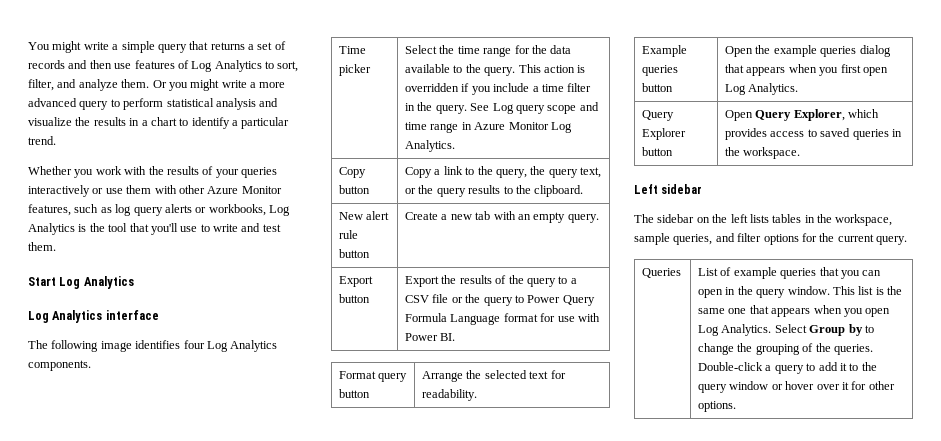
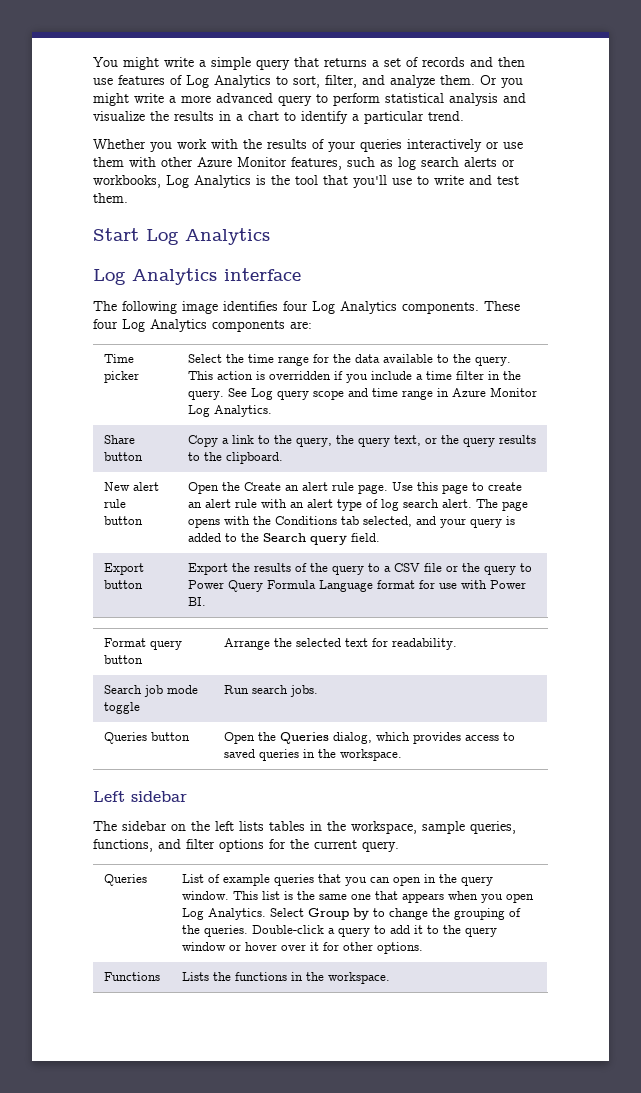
[133,207,163,216] query -> [421,157,459,167] search
(91, 365) none -> [484,301,520,311] [93,319,312,332] These four Log Analytics components are:
[339,167,367,178] Copy -> [103,435,135,444] Share
[405,211,599,223] Create a new tab with an empty query. -> [187,482,522,494] [187,499,528,511] [187,516,515,528] [187,533,380,545] Open the Create an alert rule page. Use this page to create an alert rule with an alert type of log search alert. The page opens with the Conditions tab selected, and your query is added to the Search query field.
[642,45,688,57] [642,65,679,76] [642,83,674,92] [725,45,891,57] [725,64,888,76] [725,83,799,95] [642,110,675,121] [642,128,687,140] [642,147,674,156] [725,109,845,121] Example queries button | Open the example queries dialog that appears when you first open Log Analytics. // Query Explorer button | Open Query Explorer, -> [103,685,198,697] [103,702,140,714] [223,685,318,697] [103,732,190,744] [223,732,372,744] Search job mode toggle | Run search jobs. // Queries button | Open the Queries dialog,
(713, 239) none -> [93,839,153,852] functions,
(737, 406) none -> [103,972,160,981] [181,972,390,984] // Functions | Lists the functions in the workspace.

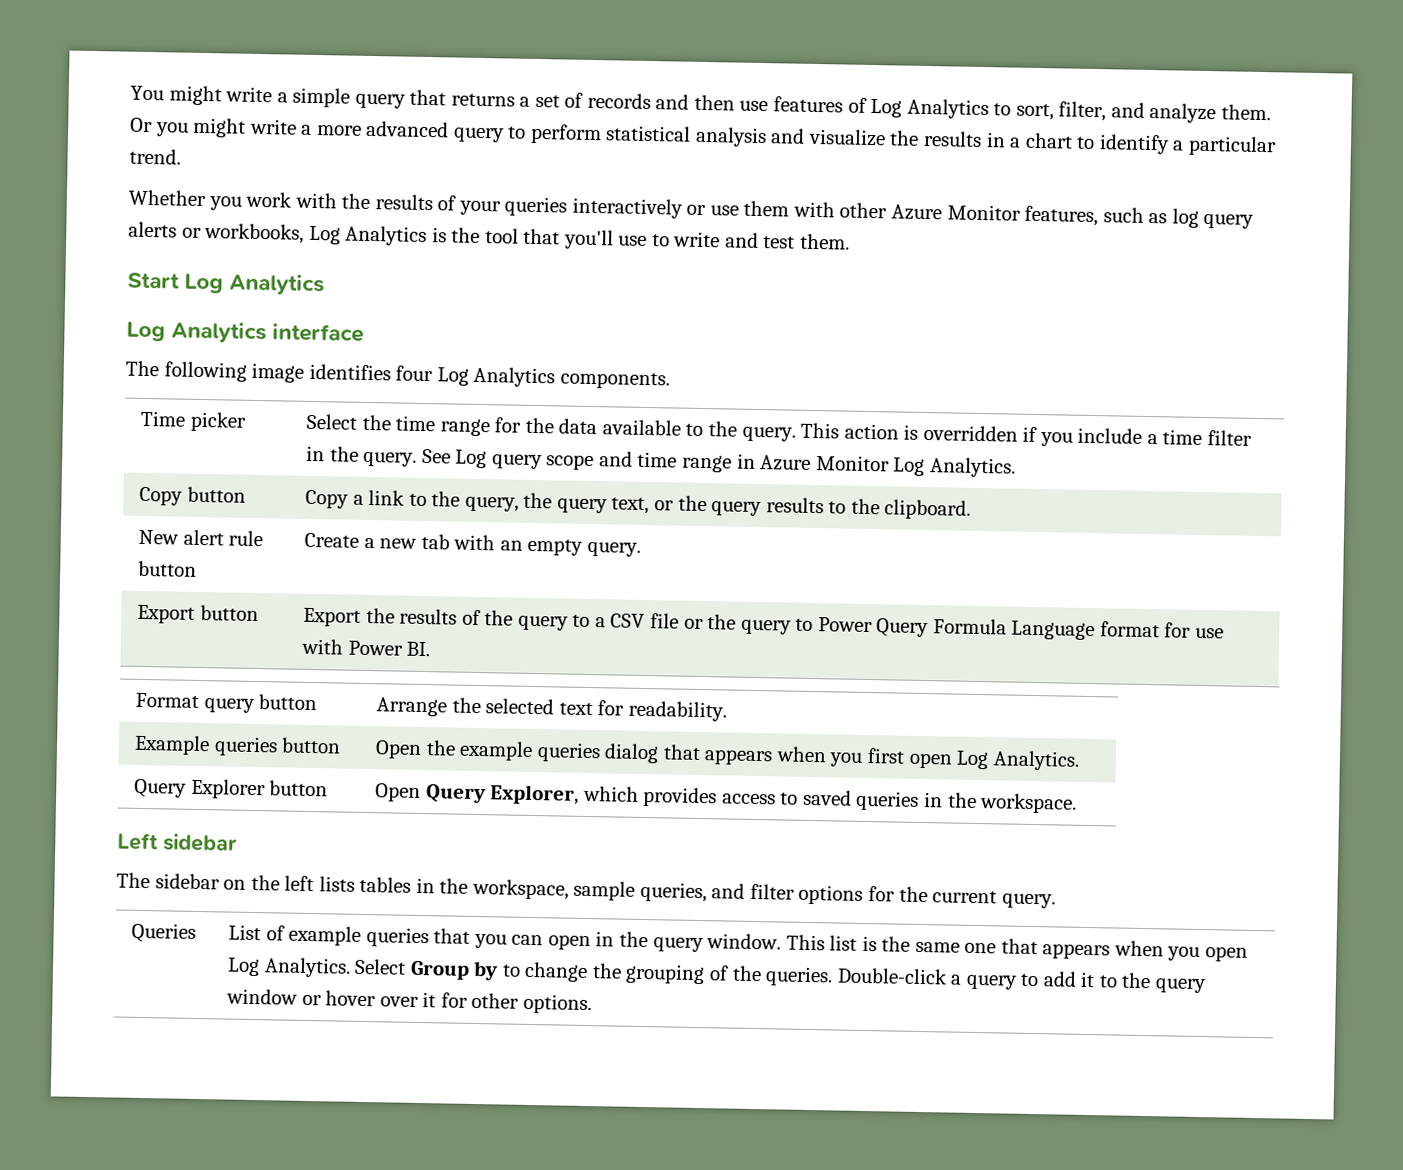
[421,157,459,167] search -> [1203,213,1255,229] query
[484,301,520,311] [93,319,312,332] These four Log Analytics components are: -> (670, 380) none
[103,435,135,444] Share -> [139,486,184,506] Copy
[187,482,522,494] [187,499,528,511] [187,516,515,528] [187,533,380,545] Open the Create an alert rule page. Use this page to create an alert rule with an alert type of log search alert. The page opens with the Conditions tab selected, and your query is added to the Search query field. -> [304,532,641,557] Create a new tab with an empty query.
[103,685,198,697] [103,702,140,714] [223,685,318,697] [103,732,190,744] [223,732,372,744] Search job mode toggle | Run search jobs. // Queries button | Open the Queries dialog, -> [134,734,342,757] [375,740,1080,771] [134,778,329,800] [375,783,580,805] Example queries button | Open the example queries dialog that appears when you first open Log Analytics. // Query Explorer button | Open Query Explorer,
[93,839,153,852] functions, -> (707, 892) none
[103,972,160,981] [181,972,390,984] // Functions | Lists the functions in the workspace. -> (592, 1004) none

